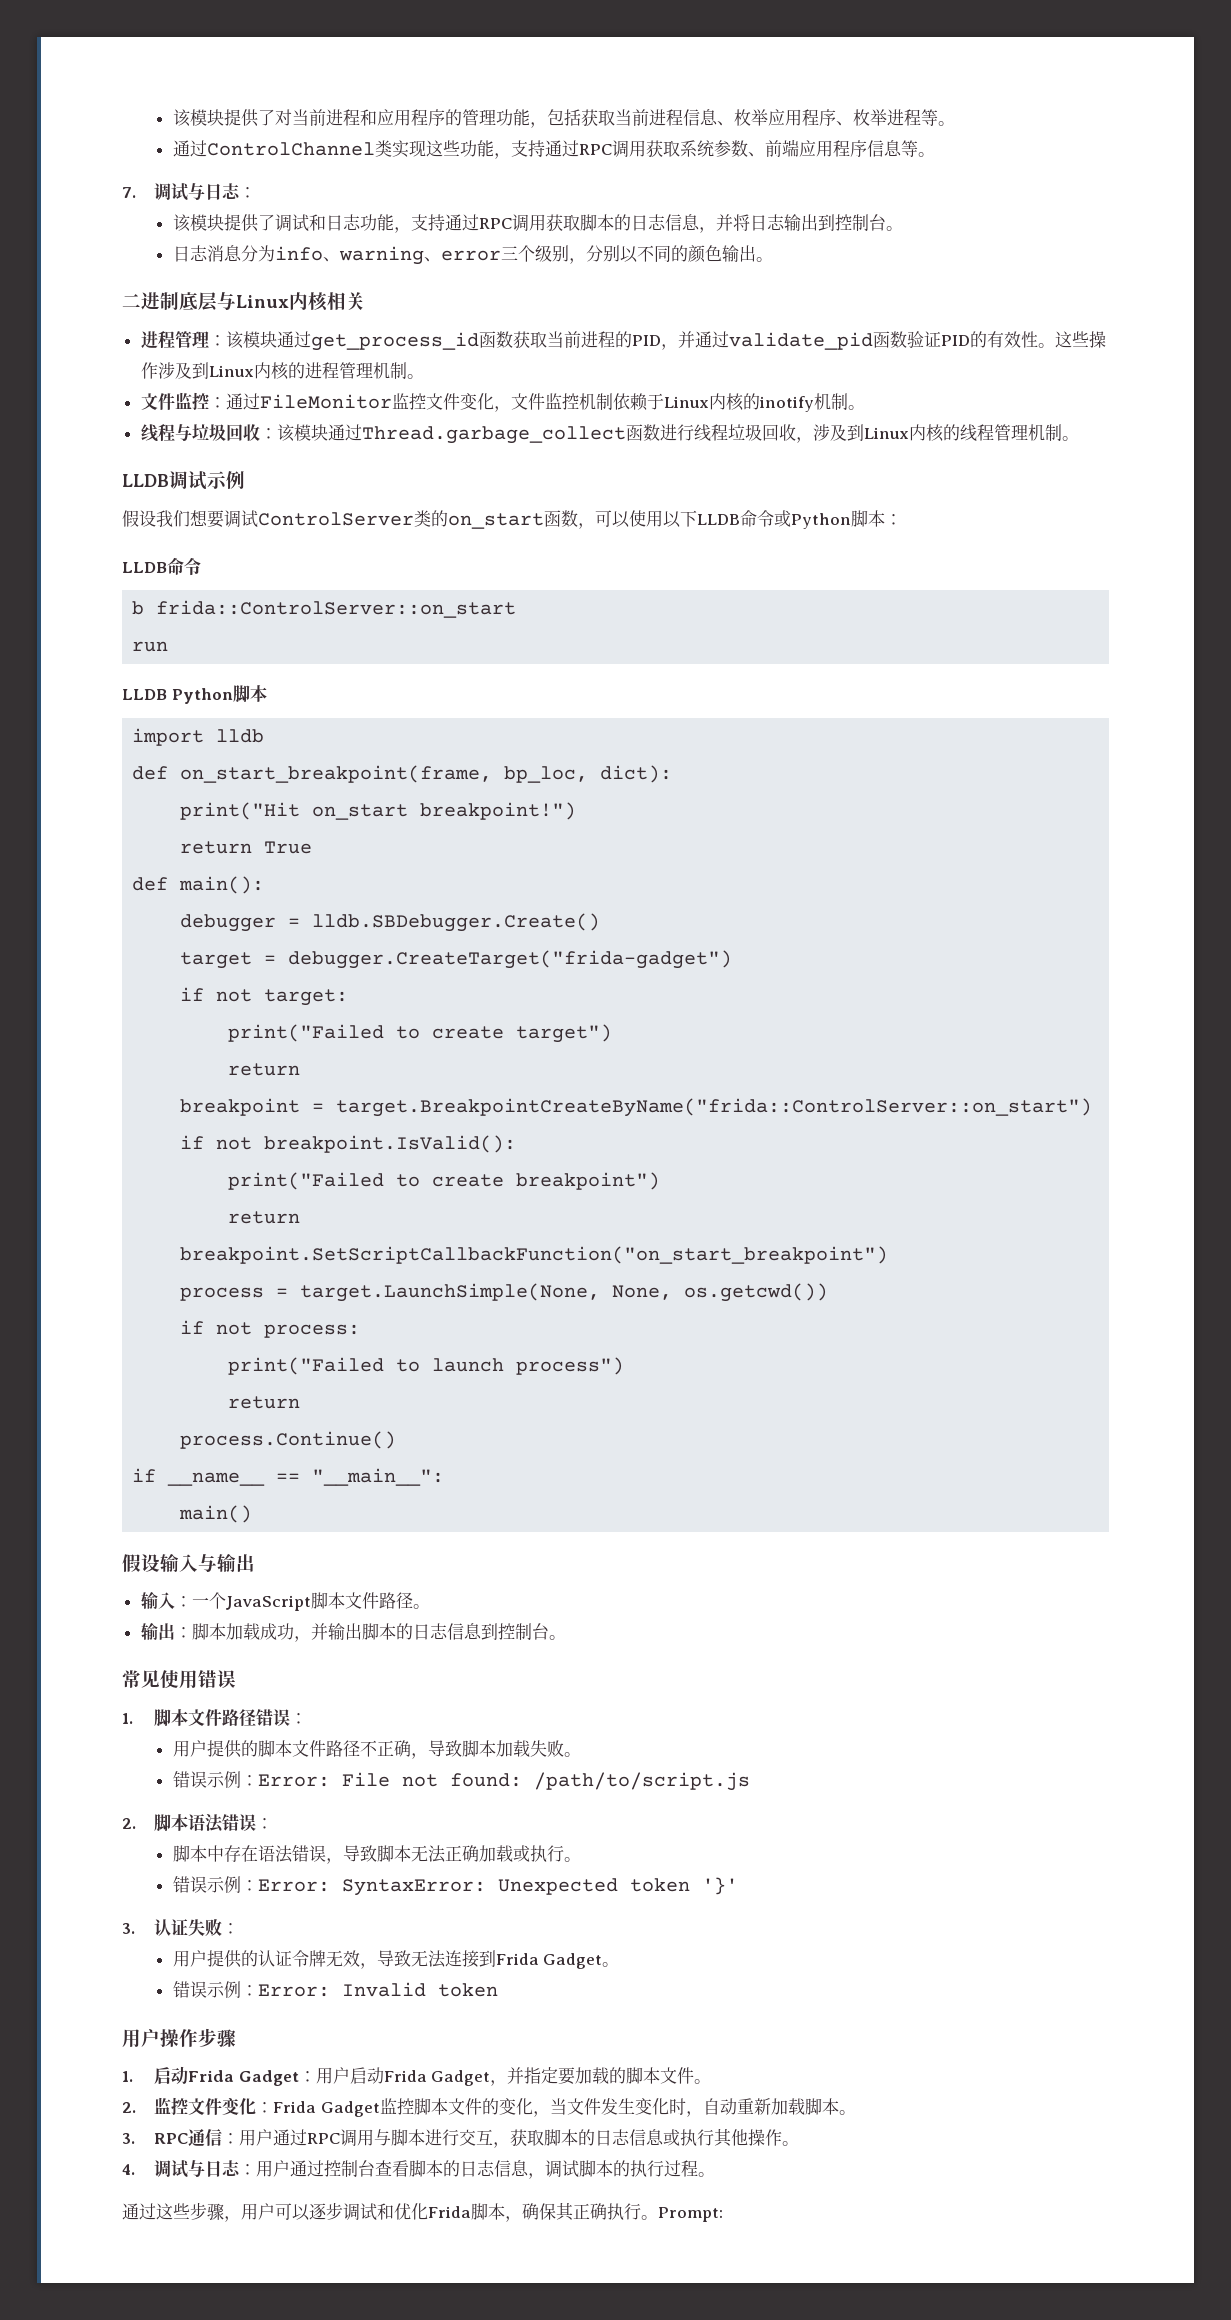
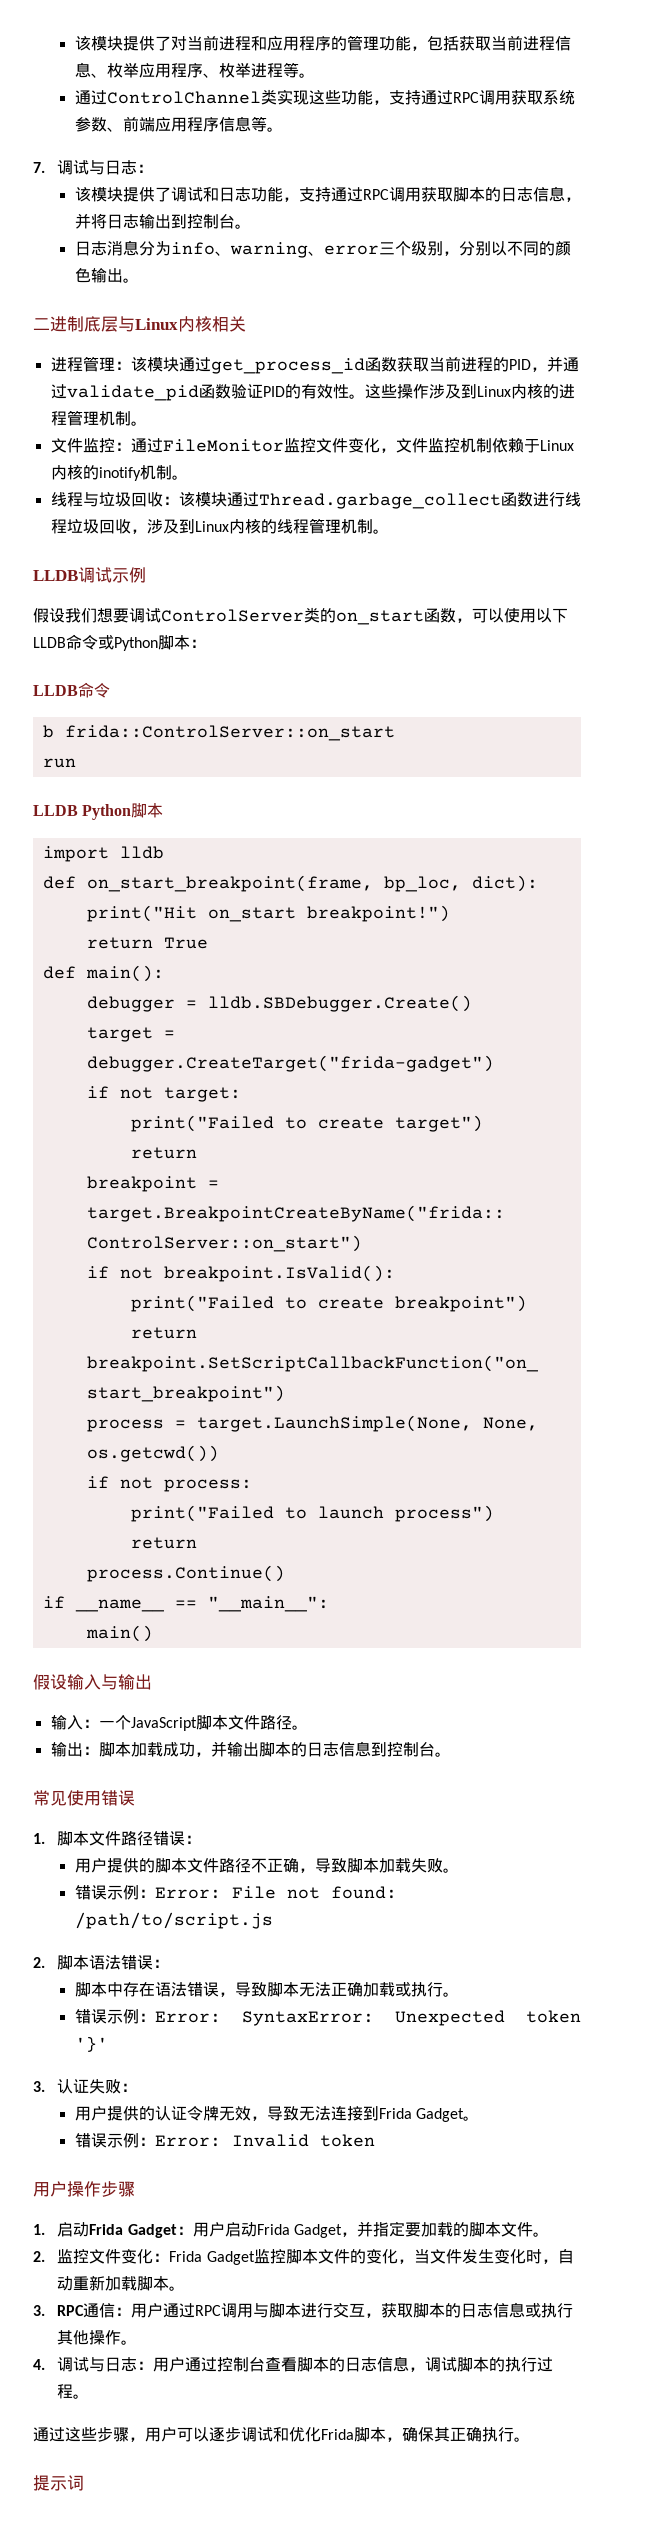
[658,2207,723,2222] Prompt: -> [33,2475,84,2491] // 提示词

